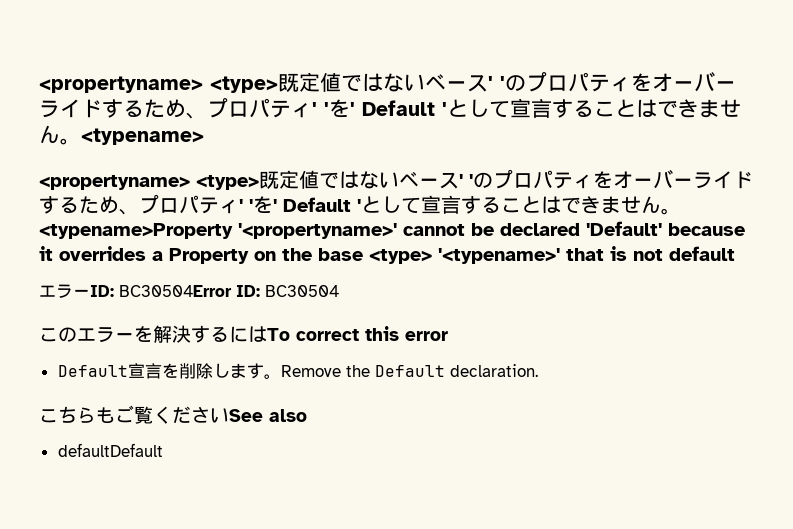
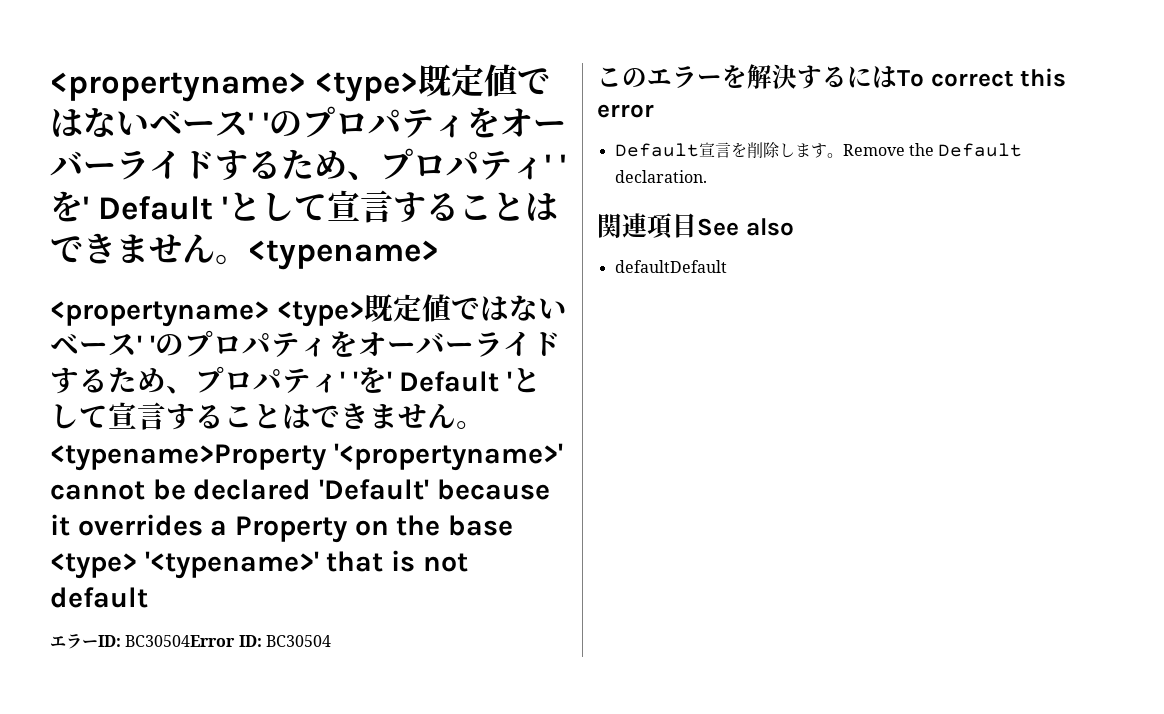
[39,405,229,424] こちらもご覧ください -> [597,213,697,239] 関連項目

